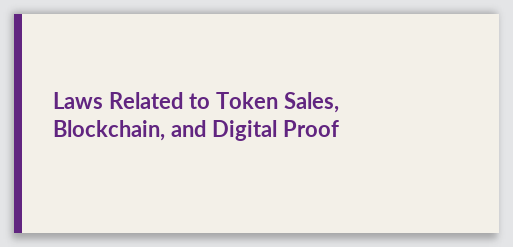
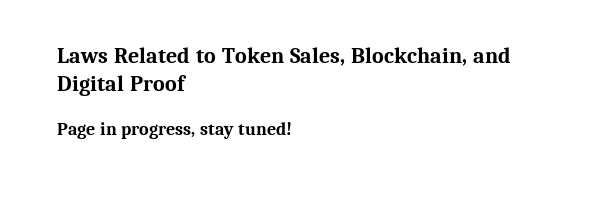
(339, 128) none -> [57,122,292,139] // Page in progress, stay tuned!

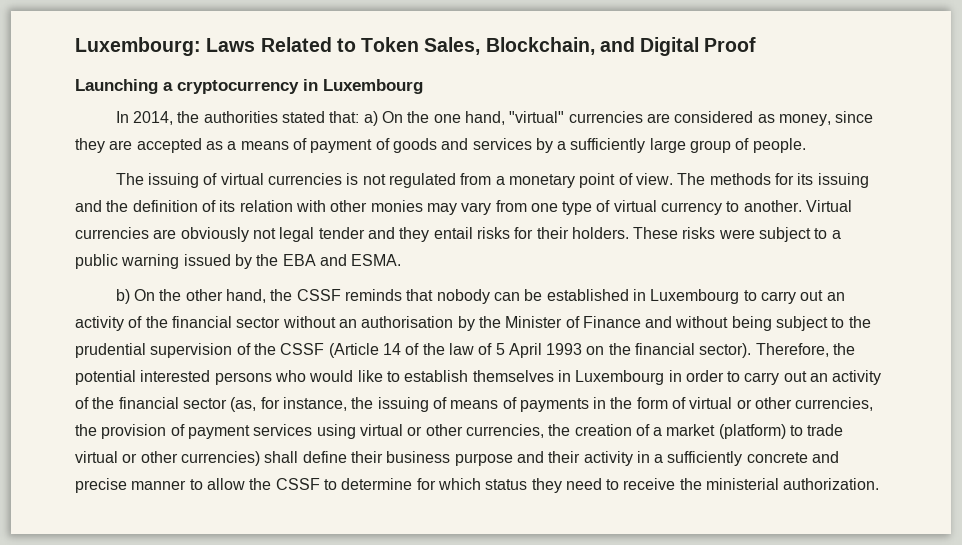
(57, 55) none -> [75,37,201,56] Luxembourg:
[57,122,292,139] Page in progress, stay tuned! -> [75,79,423,94] [115,111,874,126] [75,138,806,153] [115,173,869,188] [75,200,853,215] [75,227,841,242] [75,254,402,269] [115,289,845,304] [75,316,871,331] [75,343,856,358] [75,370,882,385] [75,397,874,412] [75,424,844,439] [75,451,840,466] [75,478,880,493] Launching a cryptocurrency in Luxembourg // In 2014, the authorities stated that: a) On the one hand, "virtual" currencies are considered as money, since they are accepted as a means of payment of goods and services by a sufficiently large group of people. // The issuing of virtual currencies is not regulated from a monetary point of view. The methods for its issuing and the definition of its relation with other monies may vary from one type of virtual currency to another. Virtual currencies are obviously not legal tender and they entail risks for their holders. These risks were subject to a public warning issued by the EBA and ESMA. // b) On the other hand, the CSSF reminds that nobody can be established in Luxembourg to carry out an activity of the financial sector without an authorisation by the Minister of Finance and without being subject to the prudential supervision of the CSSF (Article 14 of the law of 5 April 1993 on the financial sector). Therefore, the potential interested persons who would like to establish themselves in Luxembourg in order to carry out an activity of the financial sector (as, for instance, the issuing of means of payments in the form of virtual or other currencies, the provision of payment services using virtual or other currencies, the creation of a market (platform) to trade virtual or other currencies) shall define their business purpose and their activity in a sufficiently concrete and precise manner to allow the CSSF to determine for which status they need to receive the ministerial authorization.

